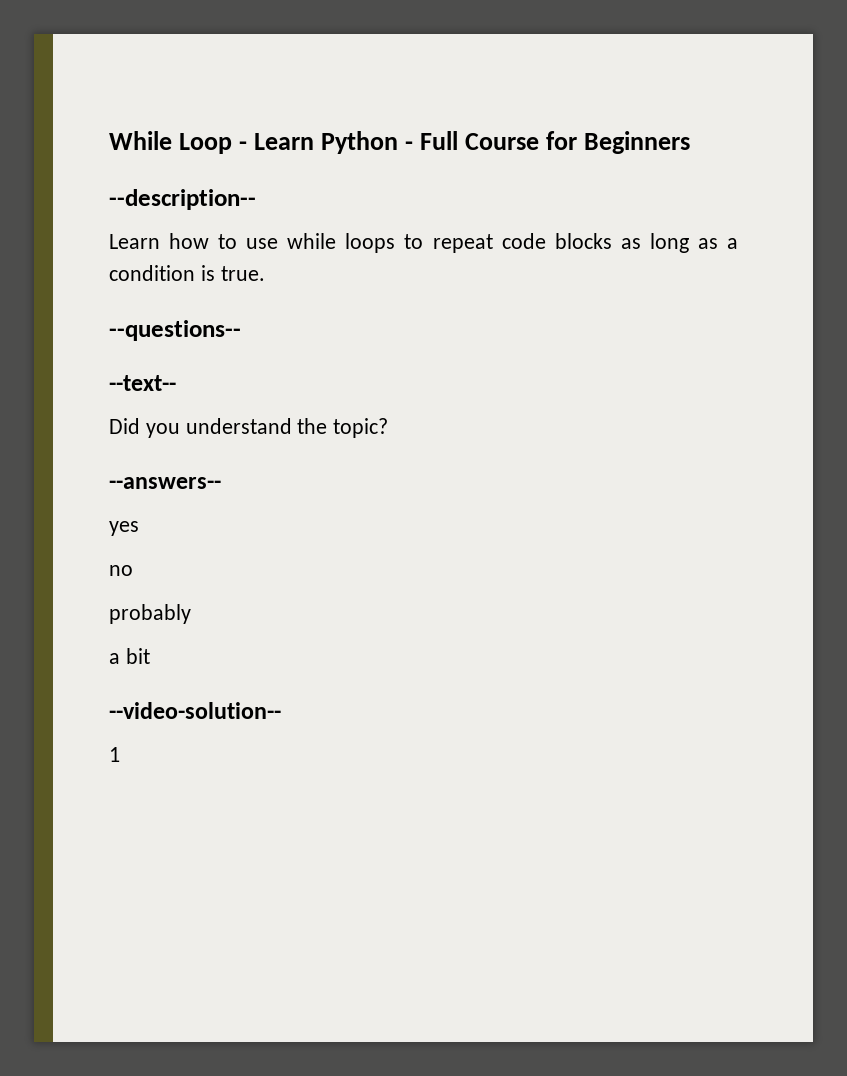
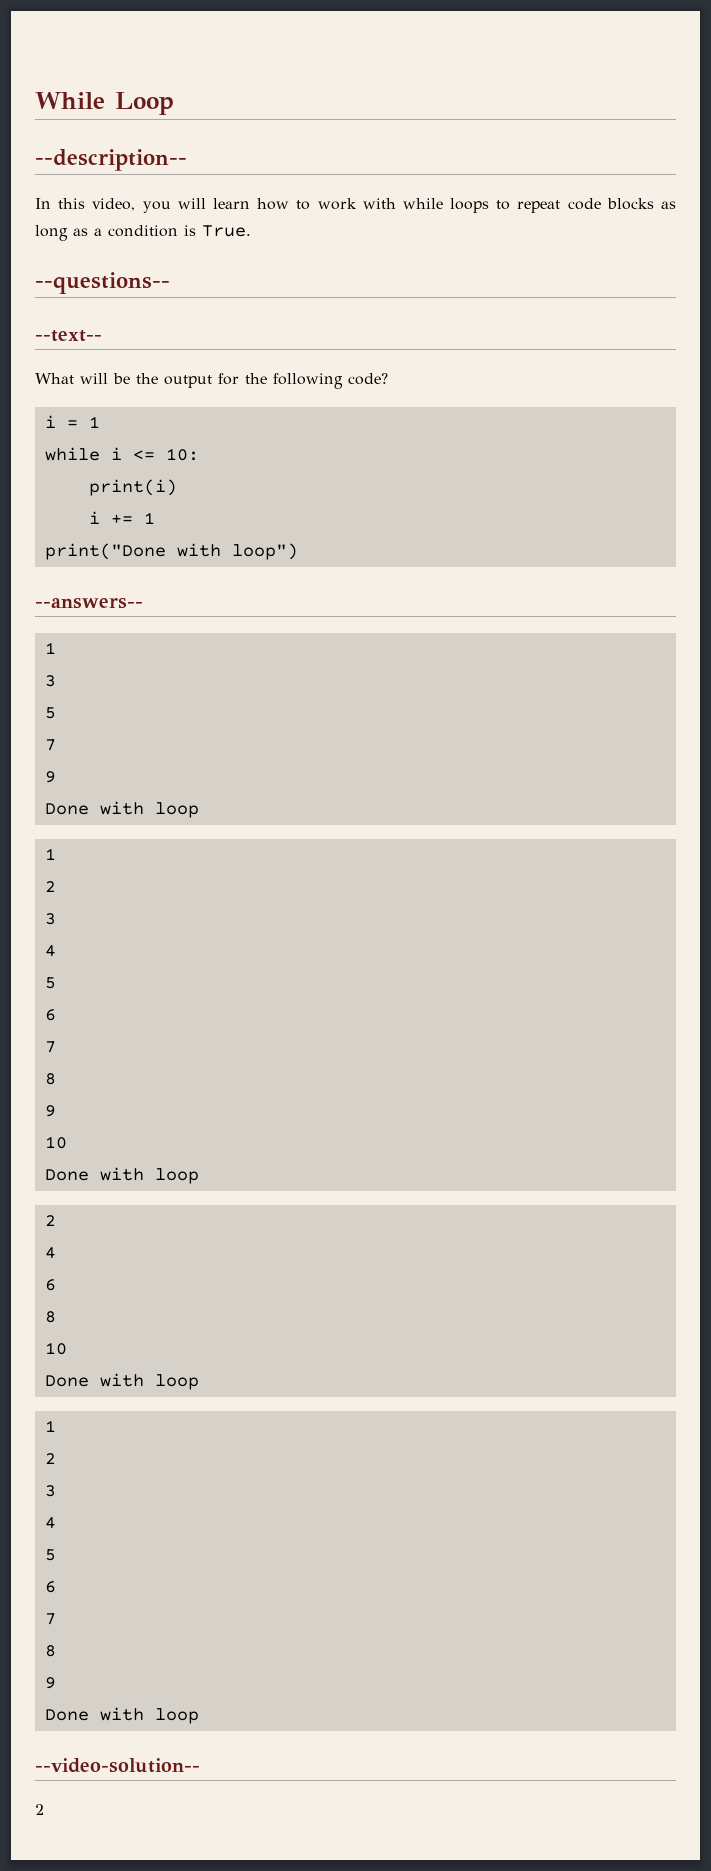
[239,131,691,154] [109,189,256,210] [109,233,279,249] - Learn Python - Full Course for Beginners // --description-- // Learn how to use -> [35,149,187,171] [35,198,396,213] // --description-- // In this video, you will learn how to work with
[220,266,265,281] true. -> [202,225,251,237] True.
[109,418,389,438] [109,477,221,489] [109,521,139,536] [109,565,133,576] [109,604,191,624] [109,648,150,664] Did you understand the topic? // --answers-- // yes // no // probably // a bit -> [35,373,388,389] [44,415,100,428] [44,447,199,461] [88,479,177,496] [88,511,155,524] [44,543,298,560] [35,597,143,609] [44,642,56,654] [44,675,56,687] [44,707,56,719] [44,739,56,751] [44,771,56,783] [44,801,199,818] [44,848,56,860] [44,881,56,892] [44,913,56,925] [44,945,56,957] [44,977,56,989] [44,1009,56,1021] [44,1041,56,1053] [44,1073,56,1085] [44,1105,56,1117] [44,1136,67,1149] [44,1167,199,1184] [44,1215,56,1226] [44,1247,56,1259] [44,1279,56,1291] [44,1311,56,1323] [44,1342,67,1355] [44,1373,199,1390] [44,1420,56,1432] [44,1453,56,1464] [44,1485,56,1497] [44,1517,56,1529] [44,1549,56,1561] [44,1581,56,1593] [44,1613,56,1625] [44,1645,56,1657] [44,1677,56,1689] [44,1707,199,1724] What will be the output for the following code? // i = 1 // while i <= 10: // print(i) // i += 1 // print("Done with loop") // --answers-- // 1 // 3 // 5 // 7 // 9 // Done with loop // 1 // 2 // 3 // 4 // 5 // 6 // 7 // 8 // 9 // 10 // Done with loop // 2 // 4 // 6 // 8 // 10 // Done with loop // 1 // 2 // 3 // 4 // 5 // 6 // 7 // 8 // 9 // Done with loop
[109,747,120,762] 1 -> [35,1804,44,1815] 2

